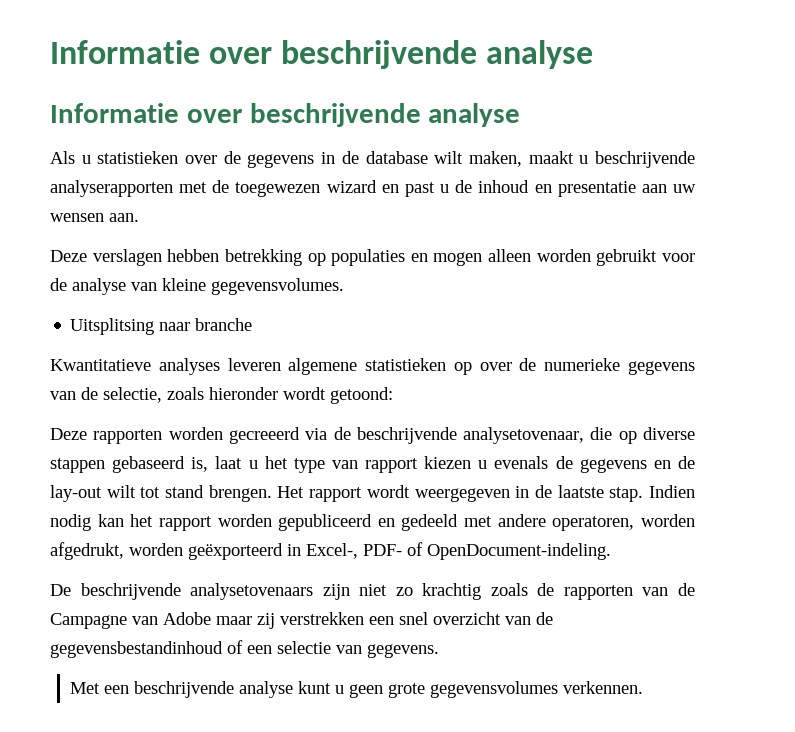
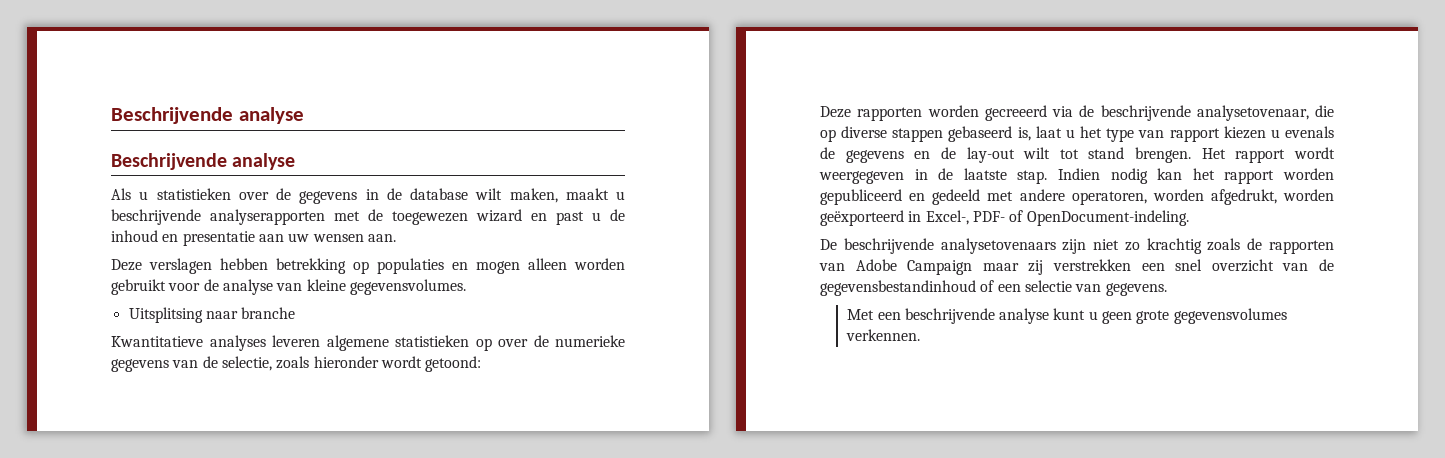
[50,40,594,69] [50,103,421,127] Informatie over beschrijvende analyse // Informatie over beschrijvende -> [111,107,304,124] [111,153,227,170] Beschrijvende analyse // Beschrijvende
[678,583,695,596] [50,612,211,629] de Campagne van Adobe -> [855,259,973,275] Adobe Campaign

